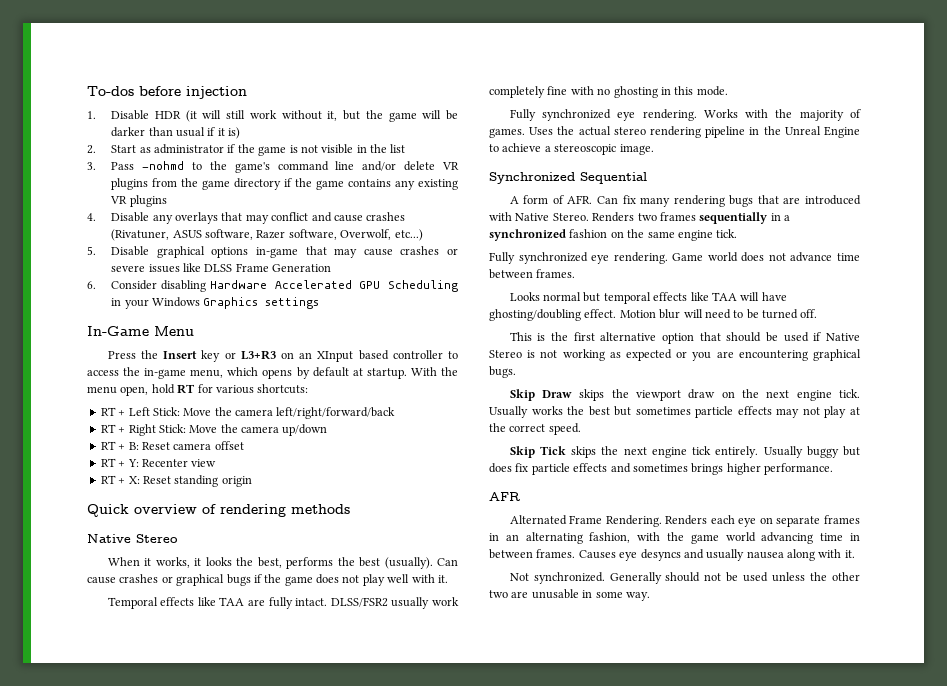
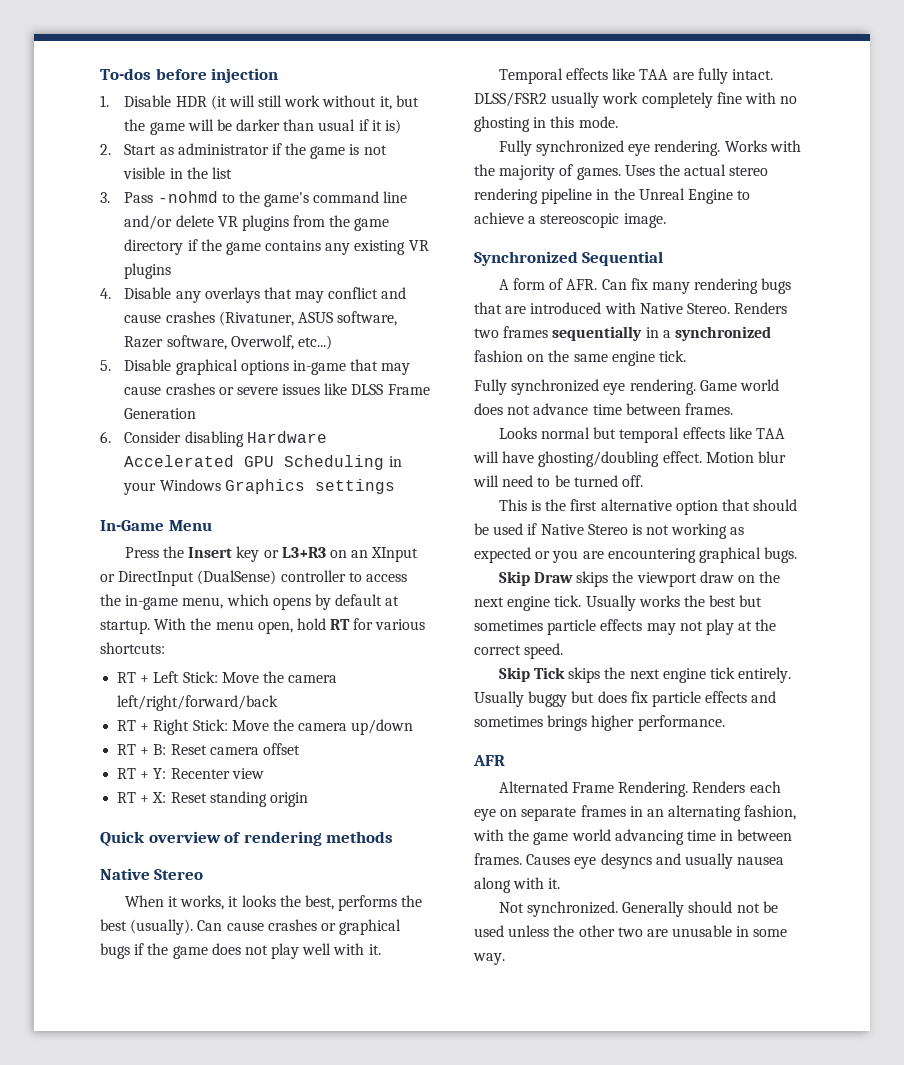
[358,350,389,360] based -> [100,570,277,586] or DirectInput (DualSense)

